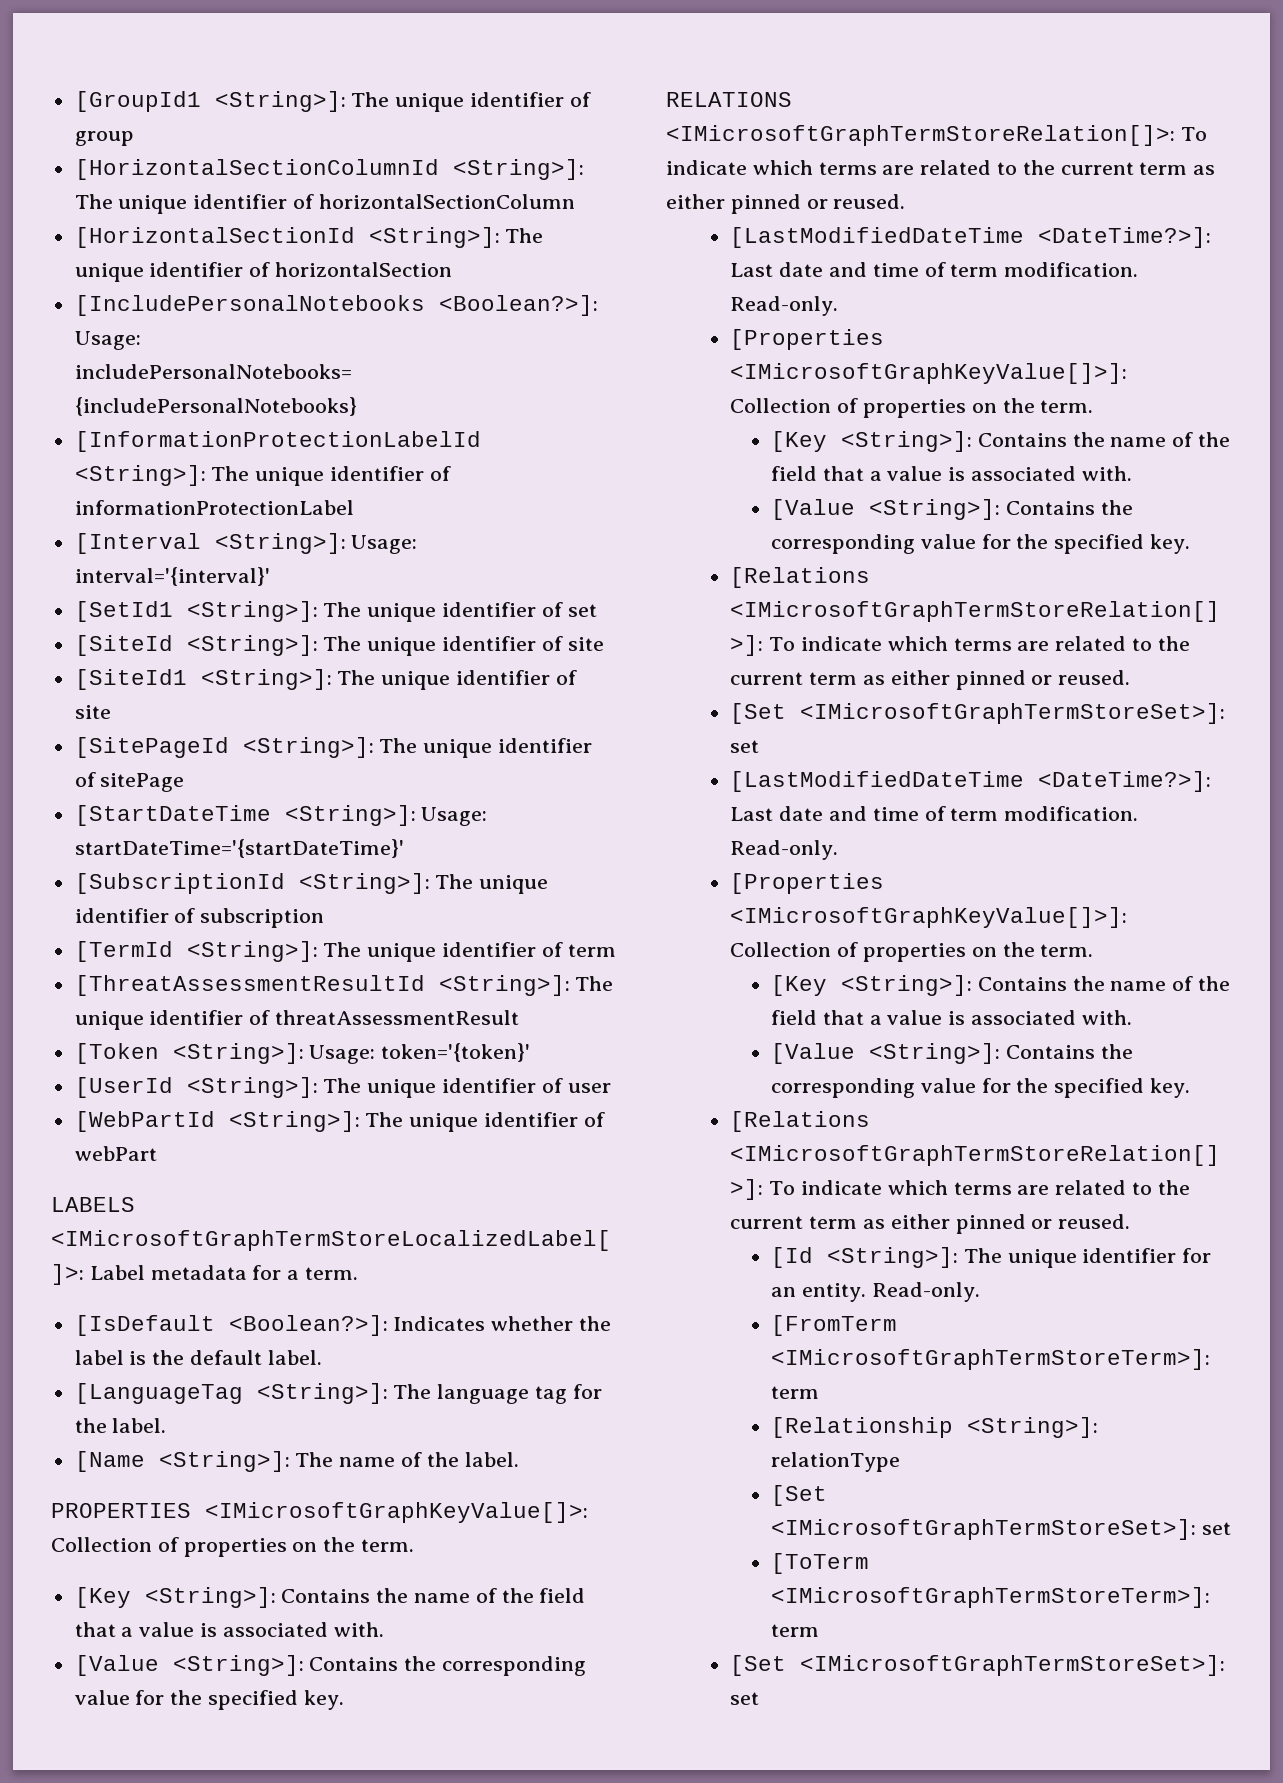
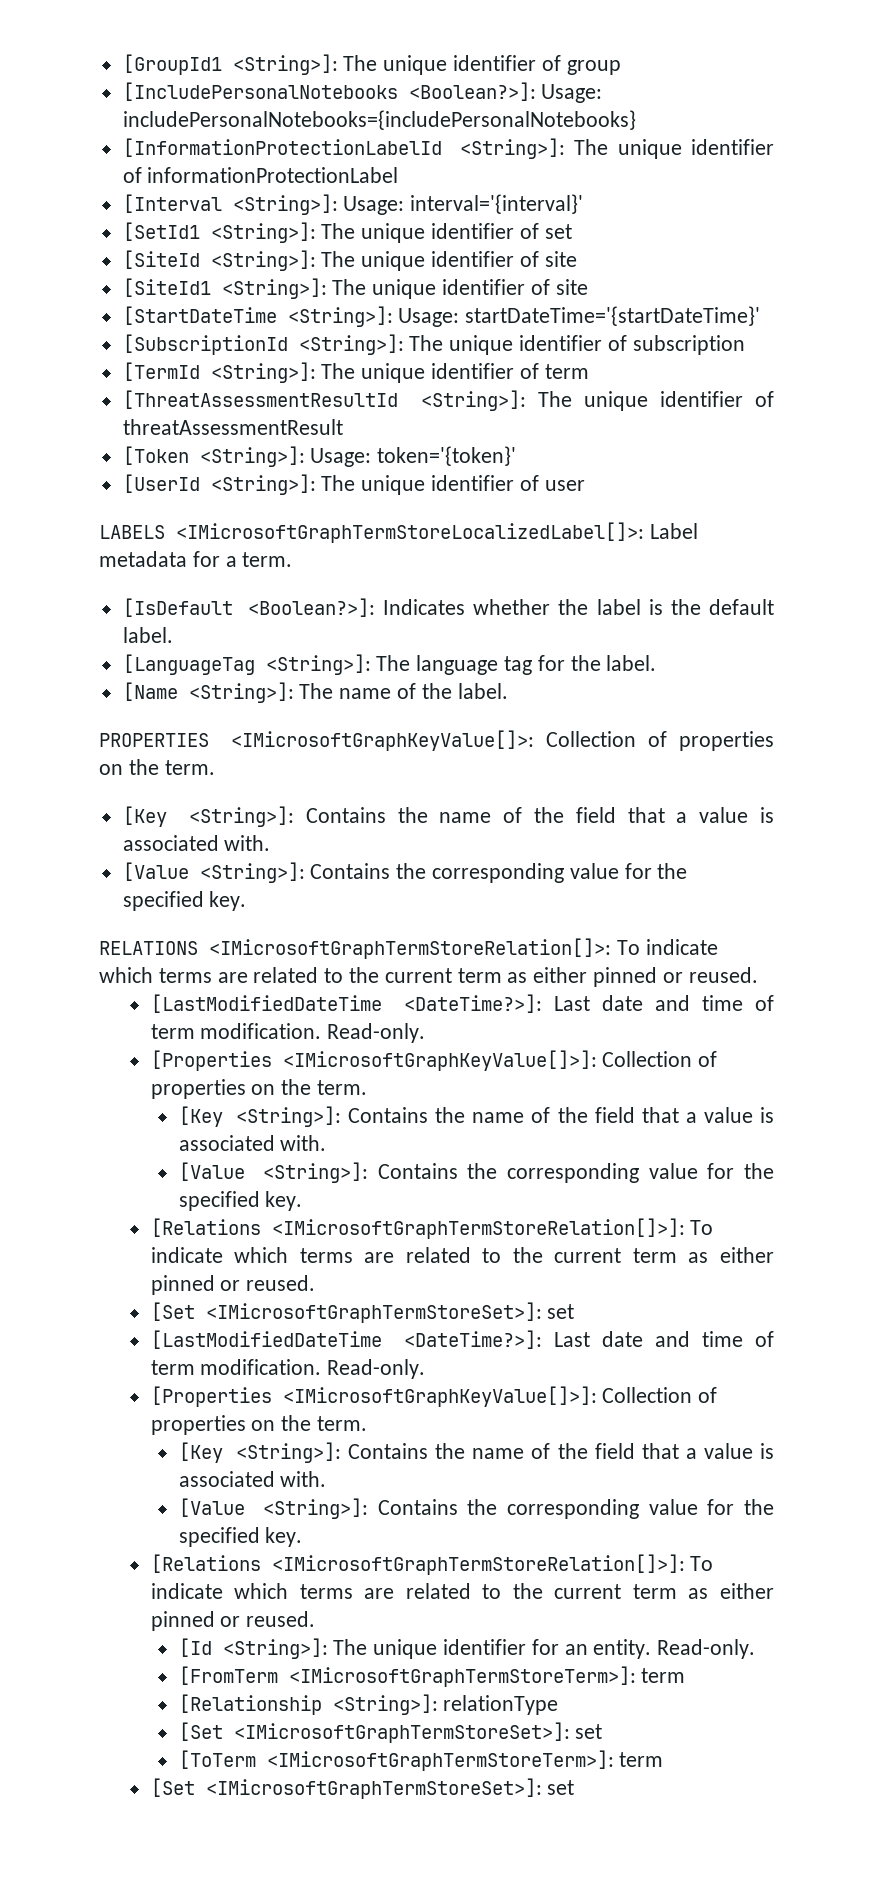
[74,159,584,180] [74,194,575,214] [74,227,544,248] [74,262,453,282] // [HorizontalSectionColumnId <String>]: The unique identifier of horizontalSectionColumn // [HorizontalSectionId <String>]: The unique identifier of horizontalSection -> (621, 67) none
[74,737,593,758] [74,772,185,792] // [SitePageId <String>]: The unique identifier of sitePage -> (588, 287) none
[74,1111,605,1132] [74,1146,157,1161] // [WebPartId <String>]: The unique identifier of webPart -> (585, 485) none

